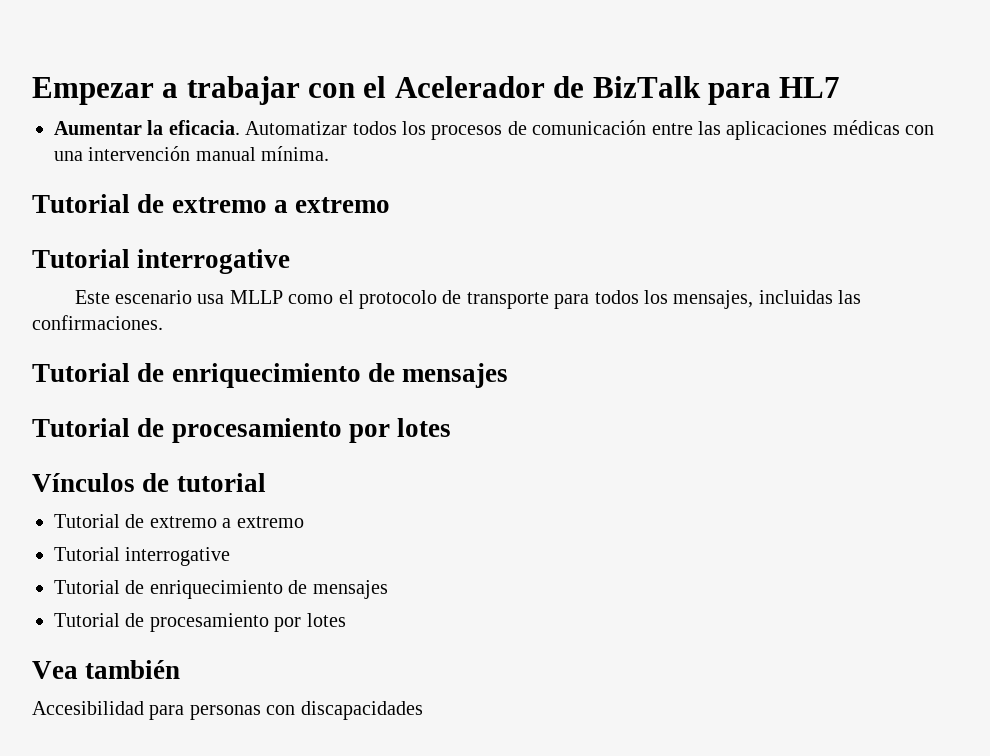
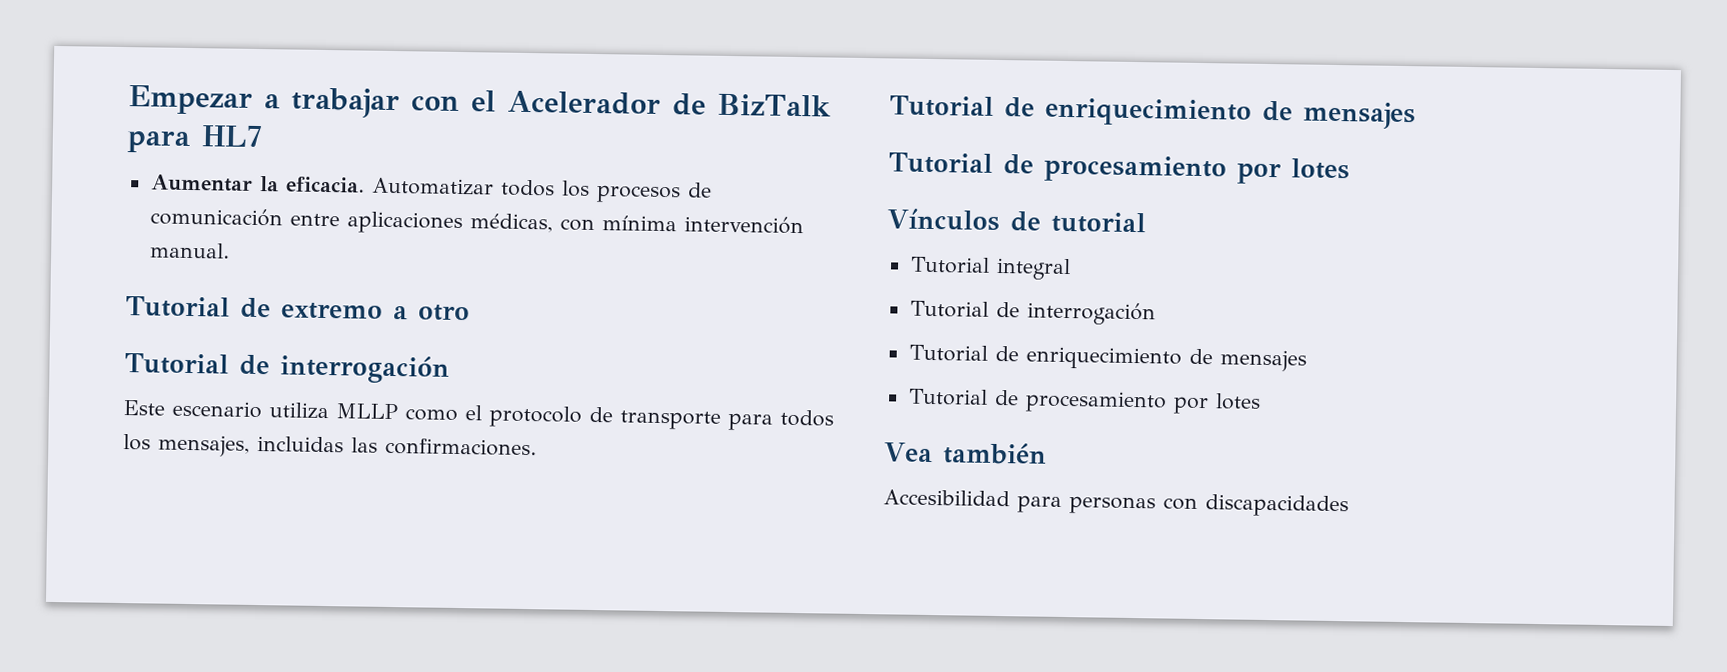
[697,120,935,140] [54,146,330,161] [32,194,391,213] [32,249,291,274] las aplicaciones médicas con una intervención manual mínima. // Tutorial de extremo a extremo // Tutorial interrogative -> [346,211,804,235] [149,242,230,259] [125,296,470,322] [124,353,450,384] aplicaciones médicas, con mínima intervención manual. // Tutorial de extremo a otro // Tutorial de interrogación
[197,294,225,304] usa -> [269,402,329,420] utiliza
[125,514,304,528] [54,547,231,566] de extremo a extremo // Tutorial interrogative -> [995,257,1071,281] [909,300,1156,326] integral // Tutorial de interrogación

